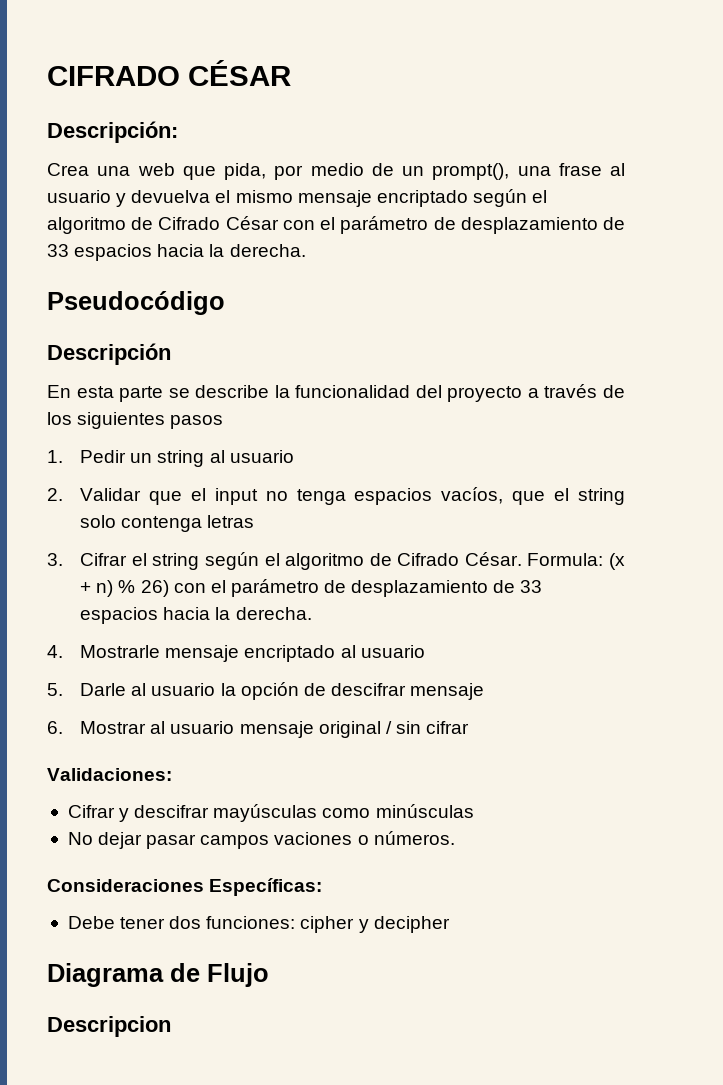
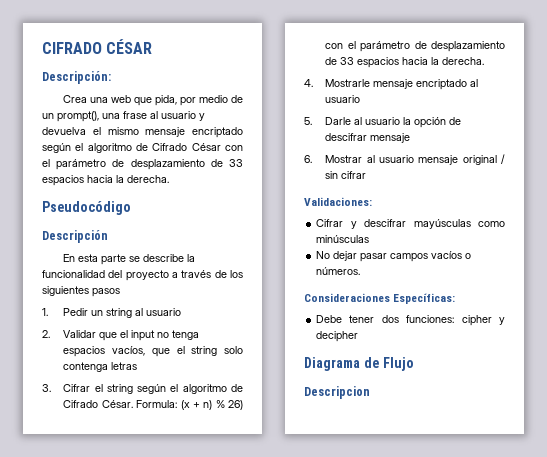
[274,832,353,845] vaciones -> [431,251,463,259] vacíos

